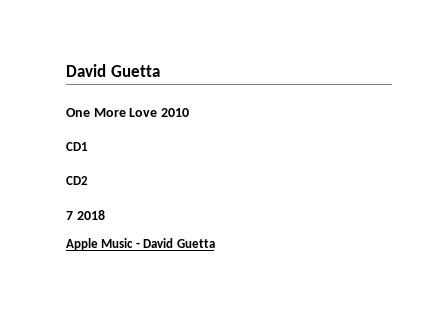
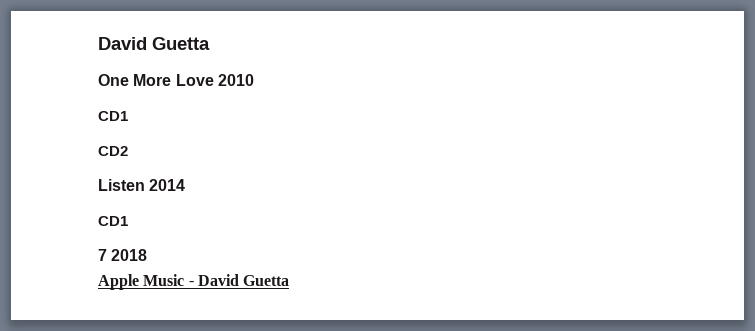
(88, 180) none -> [98,179,186,191] [98,216,128,226] // Listen 2014 // CD1

